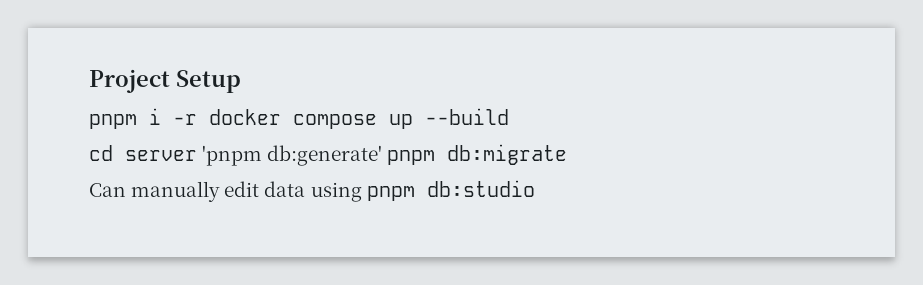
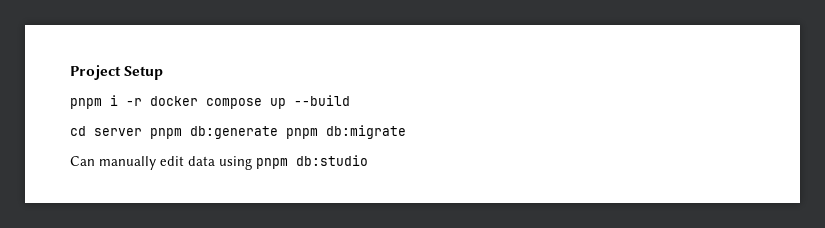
[202,145,383,166] 'pnpm db:generate' -> [150,126,278,139] pnpm db:generate

